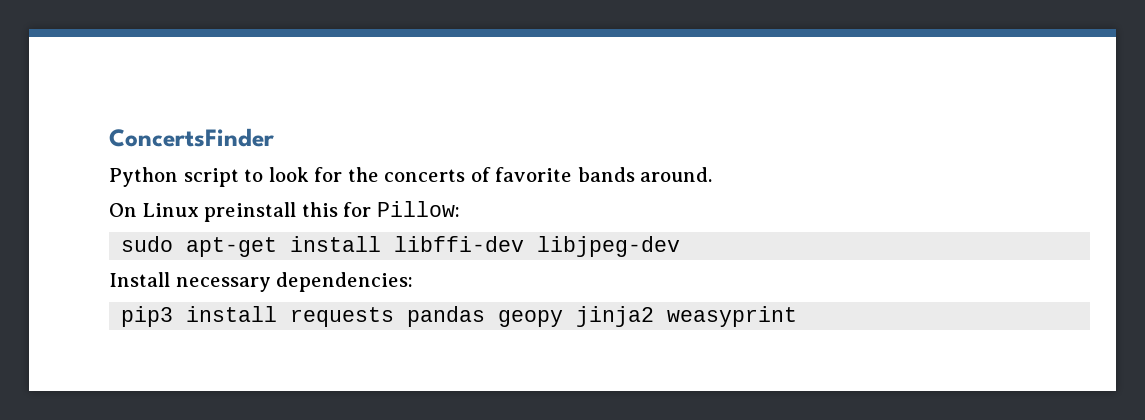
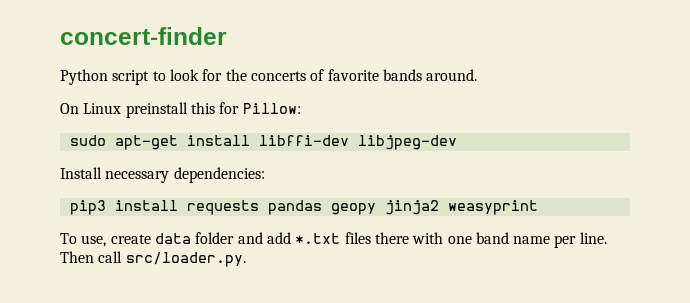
[109,128,274,147] ConcertsFinder -> [60,27,227,45] concert-finder
(798, 316) none -> [60,232,607,248] [60,251,246,267] // To use, create data folder and add *.txt files there with one band name per line. Then call src/loader.py.

